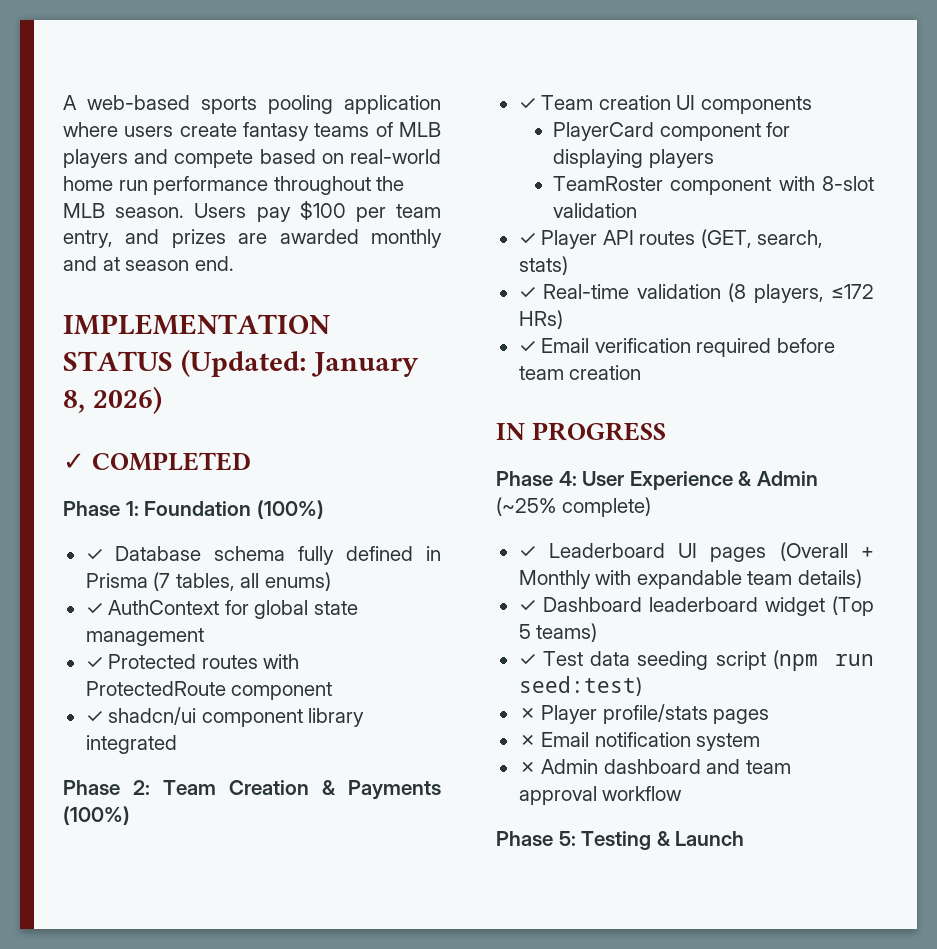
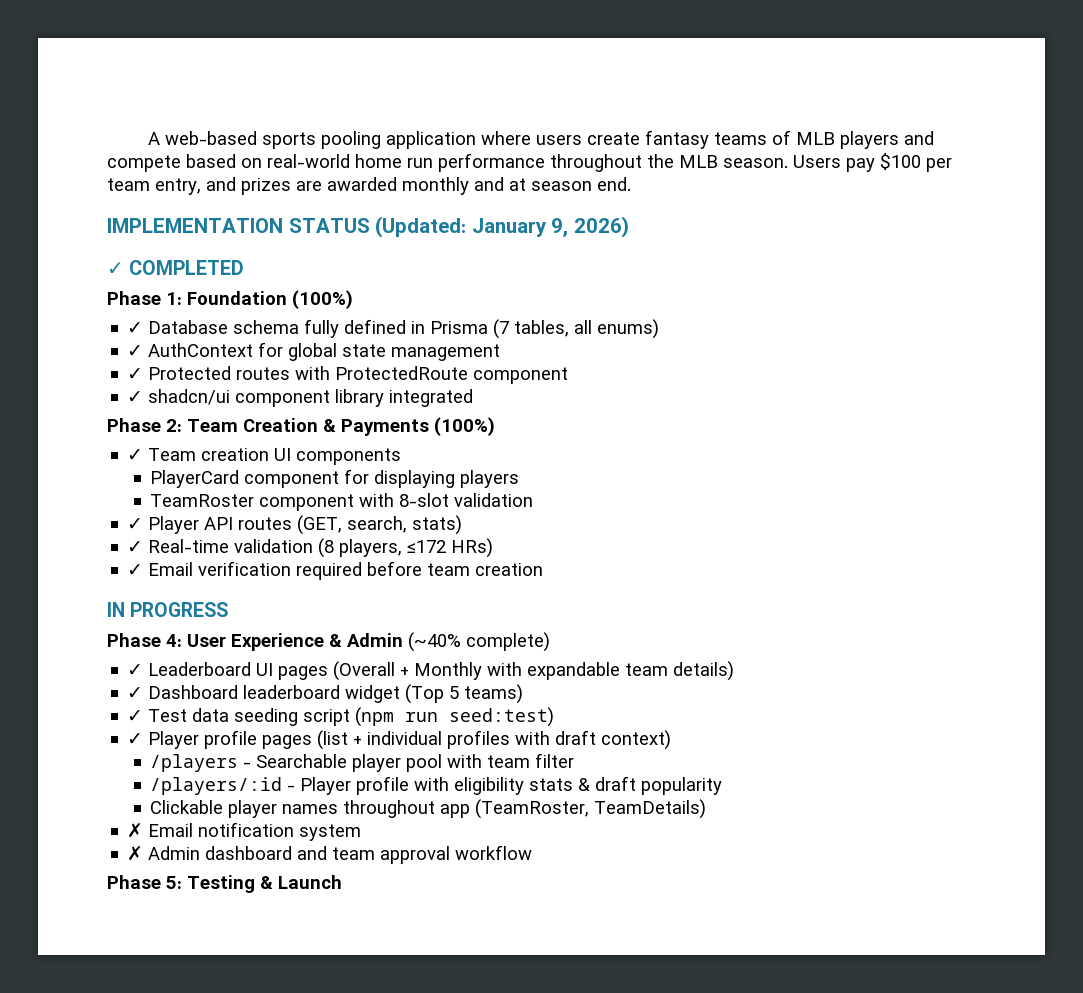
[63,390,85,413] 8, -> [551,218,569,237] 9,
[496,497,556,516] (~25% -> [408,632,461,652] (~40%
[518,704,770,724] ✗ Player profile/stats pages -> [127,730,672,750] [150,753,575,772] [150,776,723,795] [150,799,707,819] ✓ Player profile pages (list + individual profiles with draft context) // /players - Searchable player pool with team filter // /players/:id - Player profile with eligibility stats & draft popularity // Clickable player names throughout app (TeamRoster, TeamDetails)

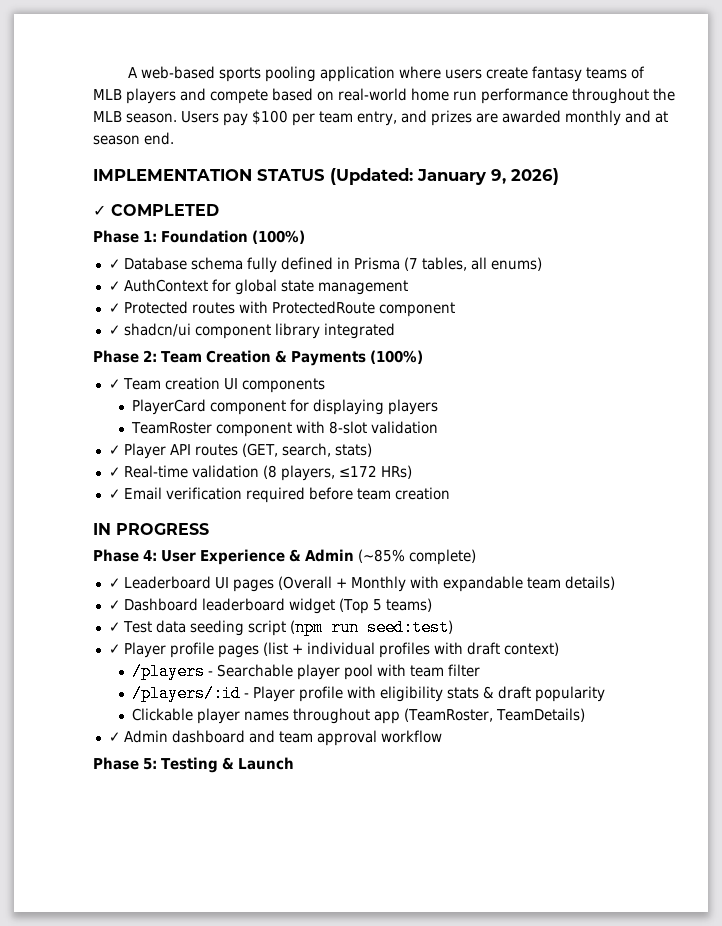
[408,632,461,652] (~40% -> [358,549,405,563] (~85%
[127,822,362,841] [127,846,144,861] ✗ Email notification system // ✗ -> [108,732,120,742] ✓

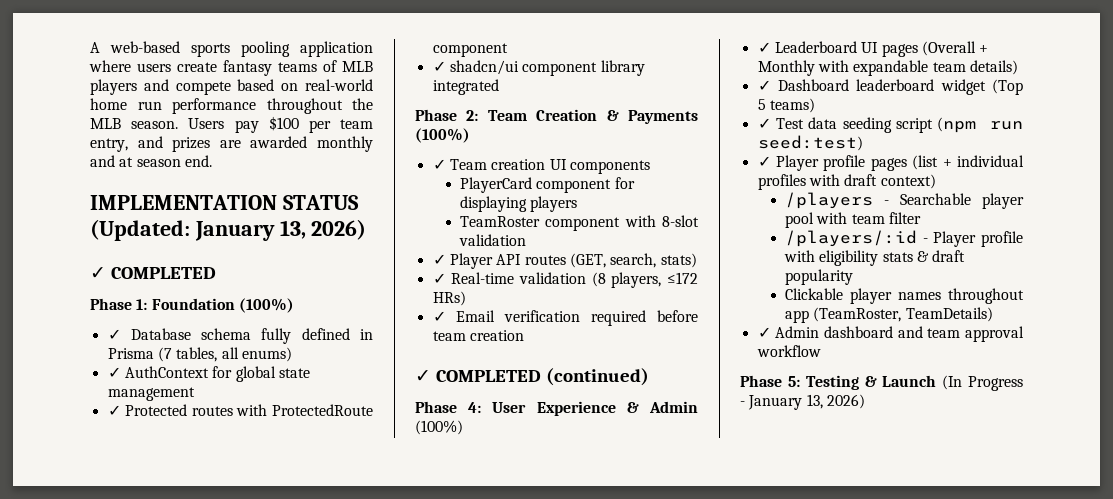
[491,169,506,184] 9, -> [279,220,306,239] 13,
[93,523,209,535] IN PROGRESS -> [415,368,649,386] ✓ COMPLETED (continued)
[358,549,476,565] (~85% complete) -> [415,420,463,435] (100%)
(294, 763) none -> [942,375,1023,391] [740,394,865,410] (In Progress - January 13, 2026)

